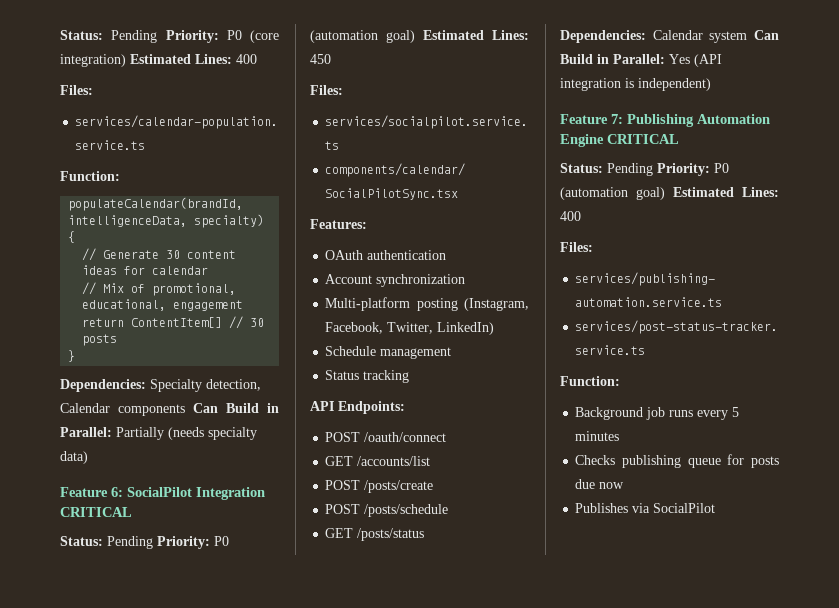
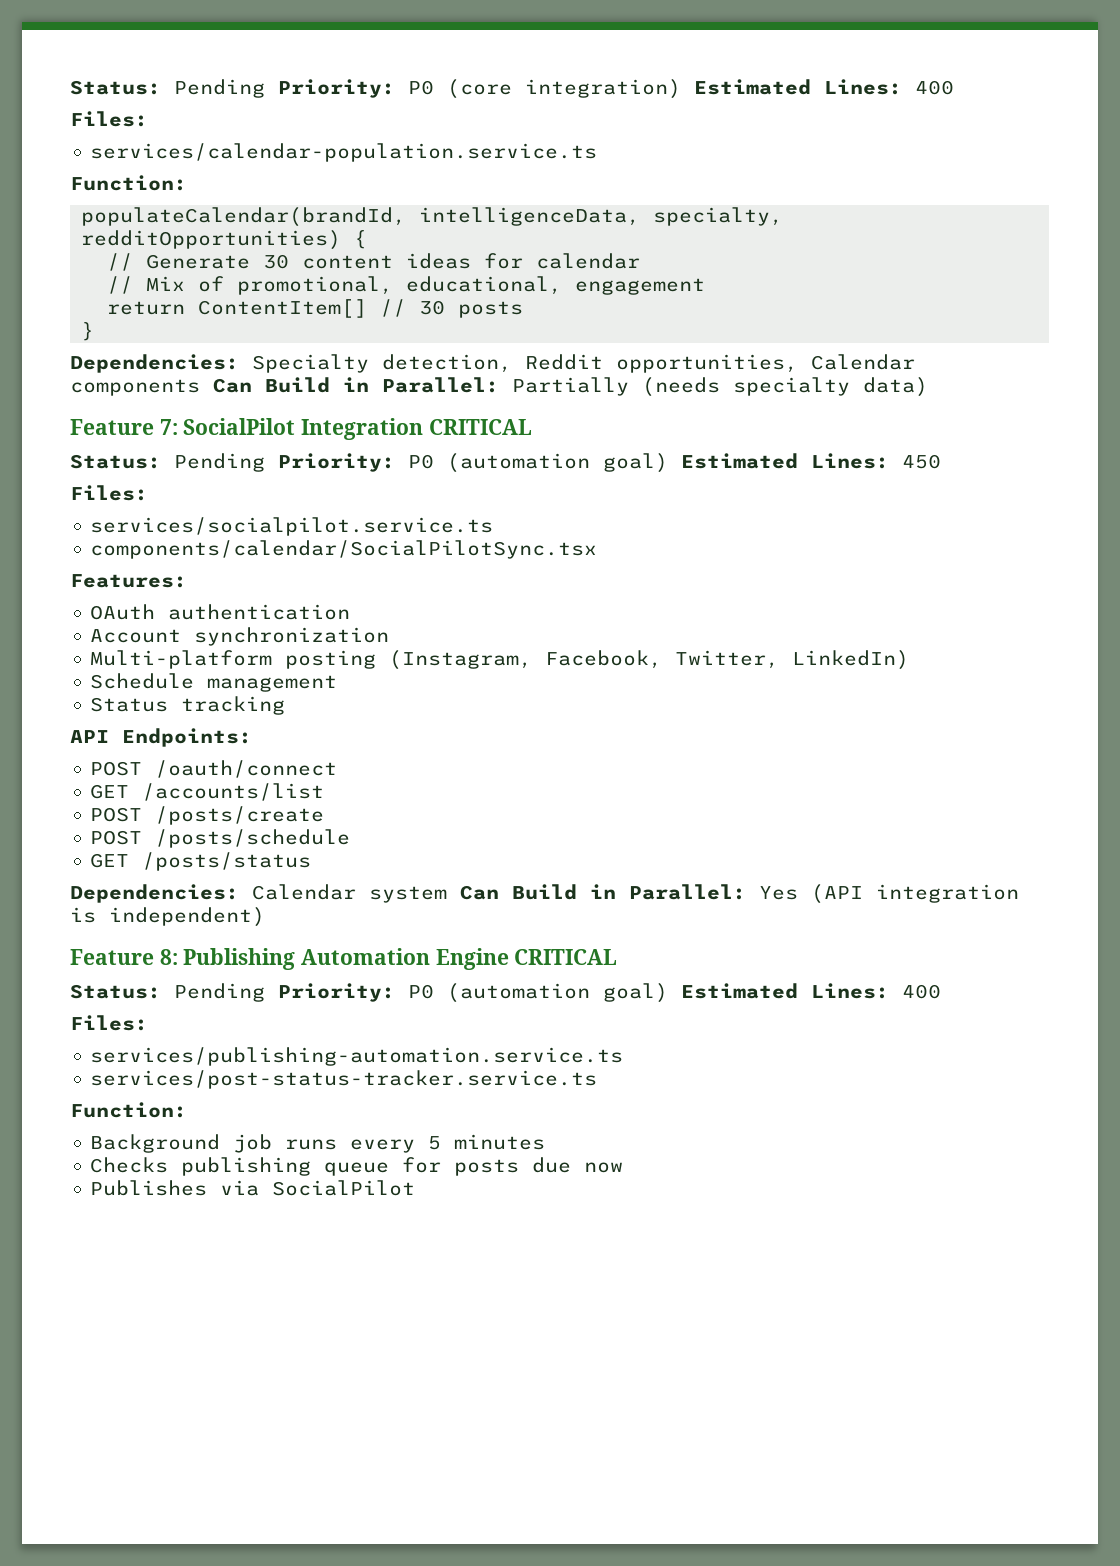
[194,214,265,228] specialty) -> [653,207,784,226] [81,230,342,250] specialty, redditOpportunities)
(261, 385) none -> [525,354,798,373] Reddit opportunities,
[111,487,123,497] 6: -> [159,419,178,435] 7:
[611,114,623,124] 7: -> [159,949,178,965] 8:

